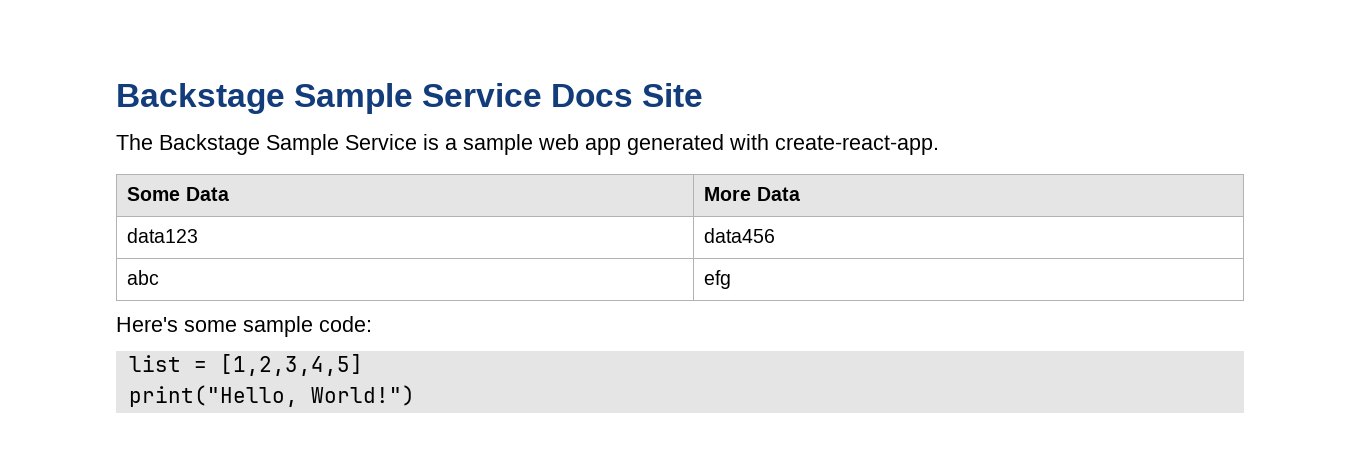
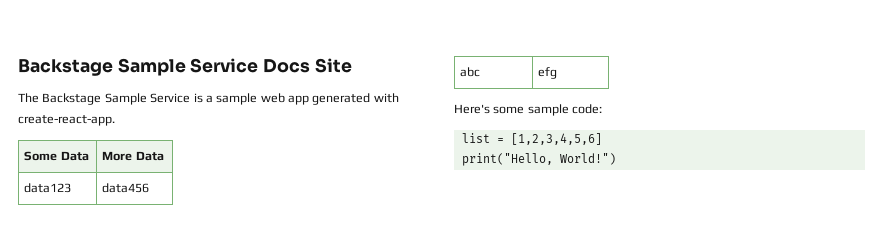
[219,354,363,376] [1,2,3,4,5] -> [510,133,602,145] [1,2,3,4,5,6]

